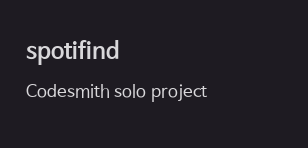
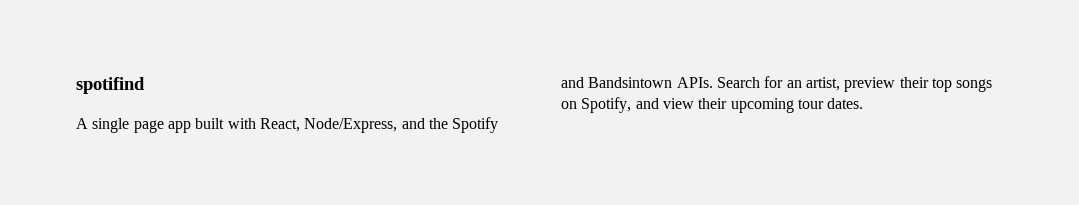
[26,84,207,102] Codesmith solo project -> [76,117,499,133] [561,76,993,92] [561,97,864,113] A single page app built with React, Node/Express, and the Spotify and Bandsintown APIs. Search for an artist, preview their top songs on Spotify, and view their upcoming tour dates.

